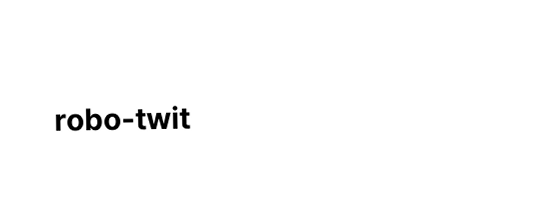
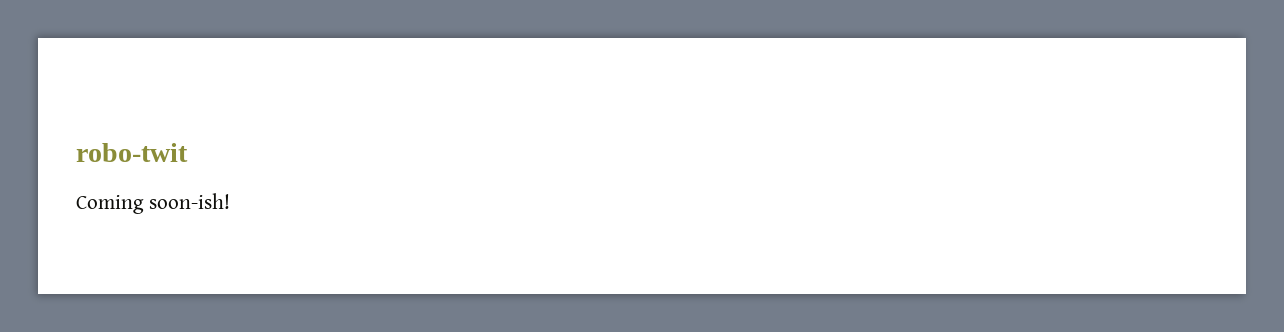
(191, 118) none -> [76,193,230,214] // Coming soon-ish!

